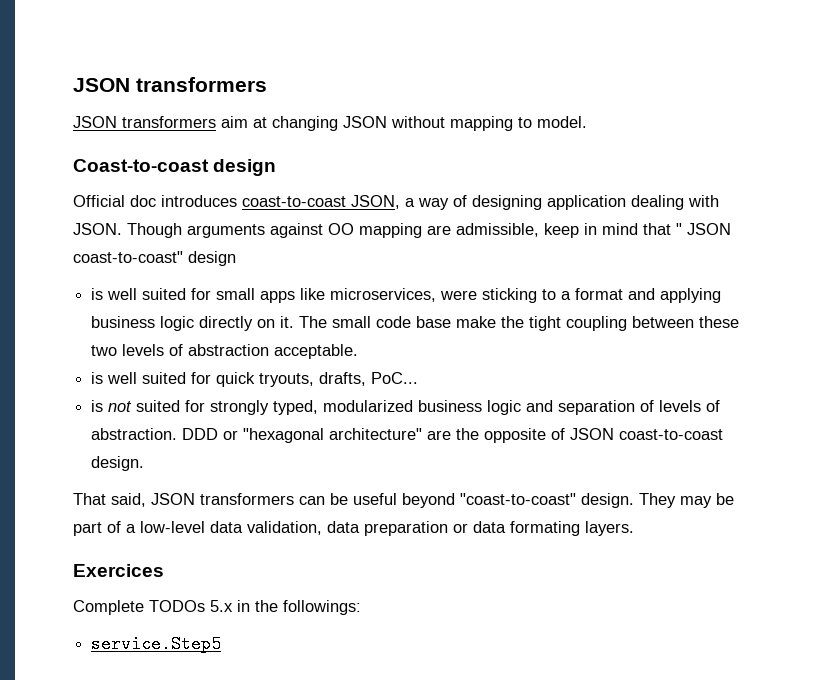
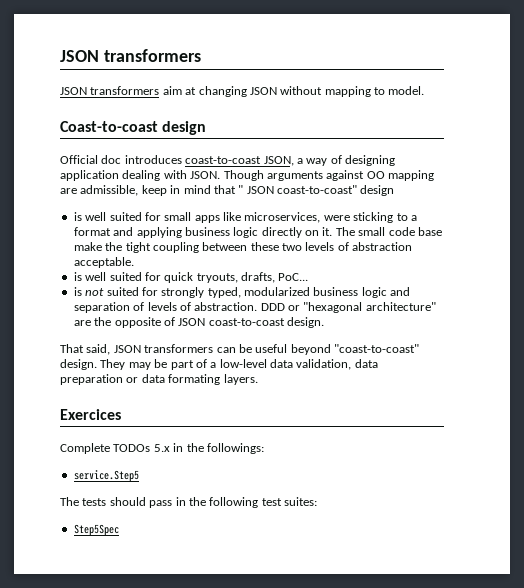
(222, 644) none -> [60,497,317,508] [73,524,119,536] // The tests should pass in the following test suites: // Step5Spec

